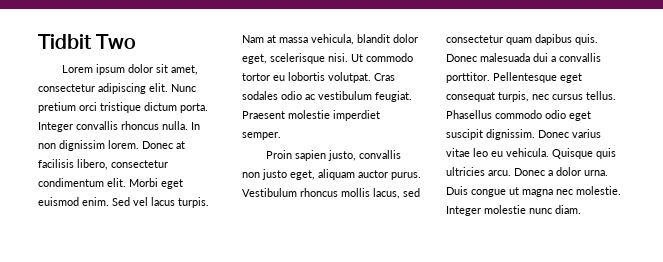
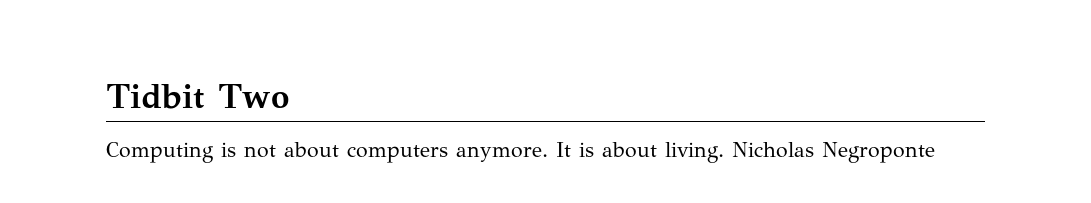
[61,64,198,75] [38,83,196,94] [38,102,208,113] [38,121,200,132] [38,140,185,151] [38,159,168,170] [38,178,183,189] [38,197,209,208] [242,34,418,45] [242,53,413,64] [242,72,395,83] [242,91,412,102] [242,110,380,121] [242,132,281,140] [265,150,401,161] [242,169,421,180] [242,188,420,199] [446,34,598,45] [446,53,601,62] [446,72,582,83] [446,91,616,102] [446,110,591,121] [446,129,601,140] [446,148,616,159] [446,167,608,176] [446,186,621,197] [446,205,581,216] Lorem ipsum dolor sit amet, consectetur adipiscing elit. Nunc pretium orci tristique dictum porta. Integer convallis rhoncus nulla. In non dignissim lorem. Donec at facilisis libero, consectetur condimentum elit. Morbi eget euismod enim. Sed vel lacus turpis. Nam at massa vehicula, blandit dolor eget, scelerisque nisi. Ut commodo tortor eu lobortis volutpat. Cras sodales odio ac vestibulum feugiat. Praesent molestie imperdiet semper. // Proin sapien justo, convallis non justo eget, aliquam auctor purus. Vestibulum rhoncus mollis lacus, sed consectetur quam dapibus quis. Donec malesuada dui a convallis porttitor. Pellentesque eget consequat turpis, nec cursus tellus. Phasellus commodo odio eget suscipit dignissim. Donec varius vitae leo eu vehicula. Quisque quis ultricies arcu. Donec a dolor urna. Duis congue ut magna nec molestie. Integer molestie nunc diam. -> [106,142,935,163] Computing is not about computers anymore. It is about living. Nicholas Negroponte

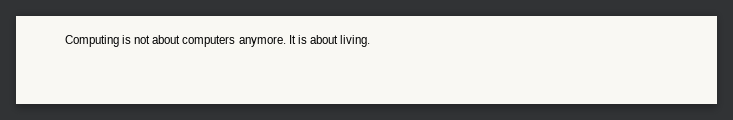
[106,84,289,109] Tidbit Two // -> (65, 41) none
[732,142,935,163] Nicholas Negroponte -> (370, 41) none

